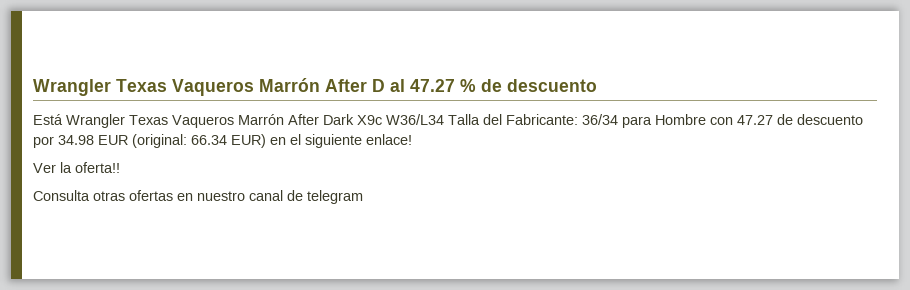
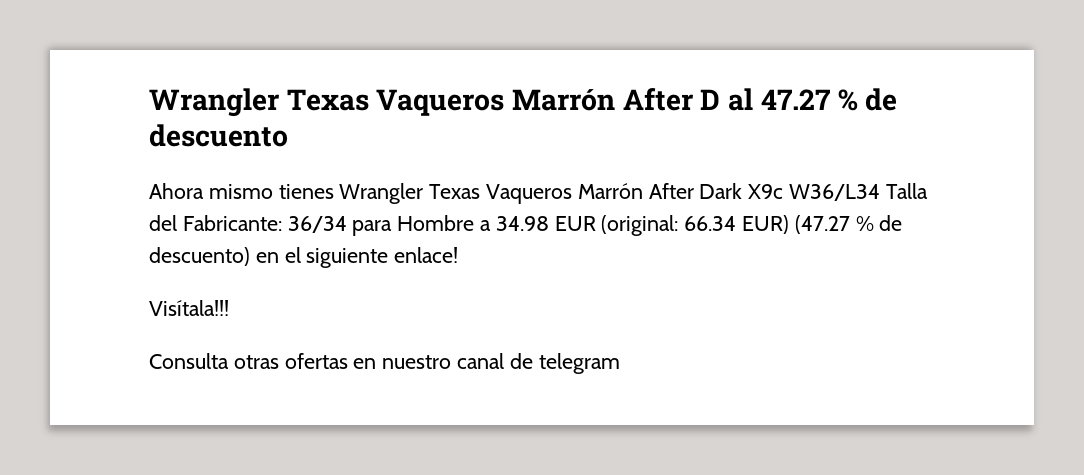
[33,114,63,125] Está -> [149,183,334,199] Ahora mismo tienes
[710,114,863,125] [33,136,54,148] con 47.27 de descuento por -> [480,220,492,231] a
(266, 141) none -> [794,215,903,234] [149,247,250,266] (47.27 % de descuento)
[33,162,120,173] Ver la oferta!! -> [149,300,229,316] Visítala!!!

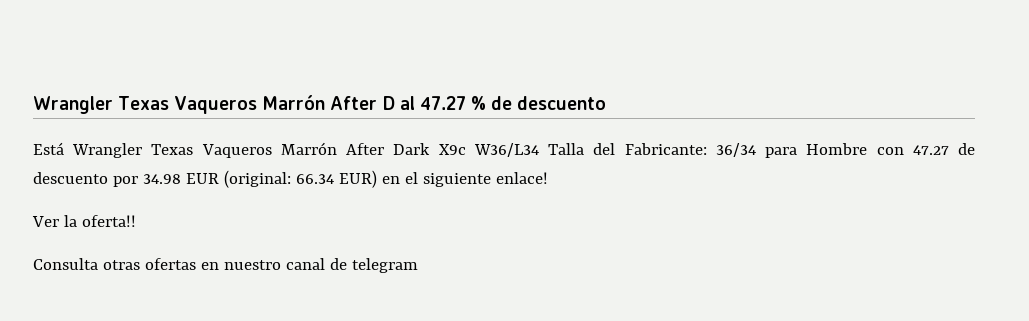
[149,183,334,199] Ahora mismo tienes -> [33,142,64,155] Está
[480,220,492,231] a -> [876,143,976,155] [33,172,138,187] con 47.27 de descuento por
[794,215,903,234] [149,247,250,266] (47.27 % de descuento) -> (377, 179) none
[149,300,229,316] Visítala!!! -> [32,215,136,227] Ver la oferta!!

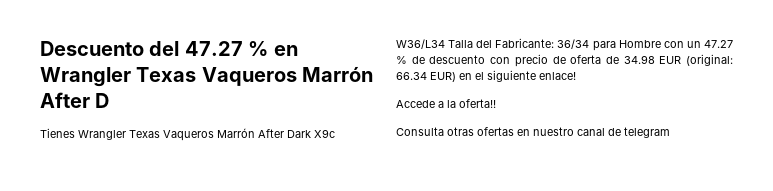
(33, 105) none -> [40,41,298,56] Descuento del 47.27 % en
[399,96,607,110] [33,142,64,155] al 47.27 % de descuento // Está -> [40,128,75,138] // Tienes
[912,143,976,155] [33,172,138,187] 47.27 de descuento por -> [686,40,733,48] [396,54,619,67] un 47.27 % de descuento con precio de oferta de
[32,216,59,227] Ver -> [396,100,444,108] Accede a

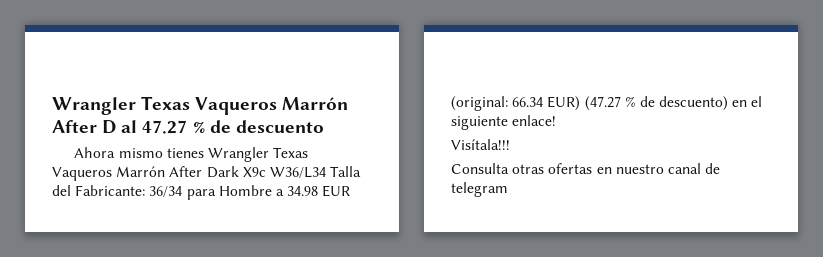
[40,41,298,56] Descuento del 47.27 % en -> (52, 106) none
[40,128,75,138] // Tienes -> [121,120,324,134] [74,147,204,158] al 47.27 % de descuento // Ahora mismo tienes
[663,40,733,48] [396,54,619,67] con un 47.27 % de descuento con precio de oferta de -> [275,189,284,196] a
(456, 77) none -> [584,96,729,111] (47.27 % de descuento)
[396,99,496,108] Accede a la oferta!! -> [451,139,510,150] Visítala!!!

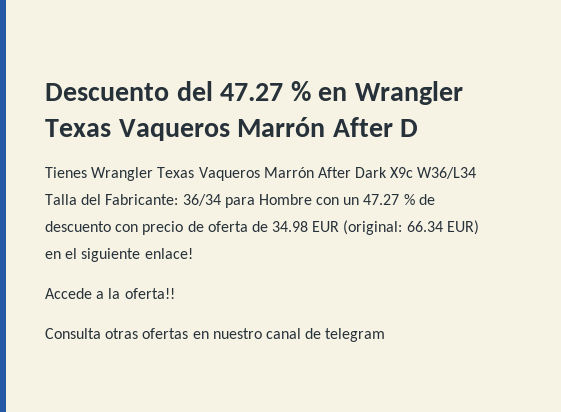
(52, 106) none -> [45,81,348,101] Descuento del 47.27 % en
[121,120,324,134] [74,147,204,158] al 47.27 % de descuento // Ahora mismo tienes -> [45,167,87,178] // Tienes
[275,189,284,196] a -> [316,194,435,205] [45,221,268,235] con un 47.27 % de descuento con precio de oferta de
[584,96,729,111] (47.27 % de descuento) -> (479, 227) none
[451,139,510,150] Visítala!!! -> [45,288,175,299] Accede a la oferta!!

